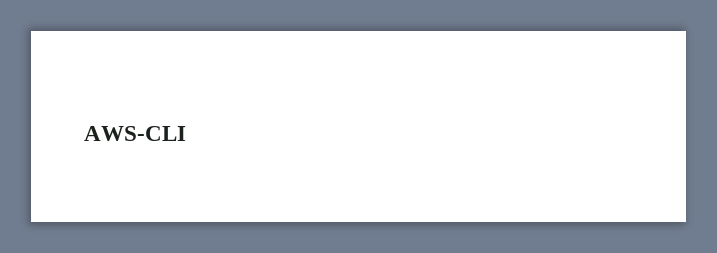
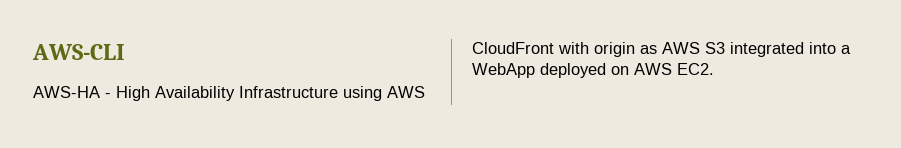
(186, 133) none -> [33,86,425,101] [472,42,851,57] [472,63,714,78] // AWS-HA - High Availability Infrastructure using AWS CloudFront with origin as AWS S3 integrated into a WebApp deployed on AWS EC2.

